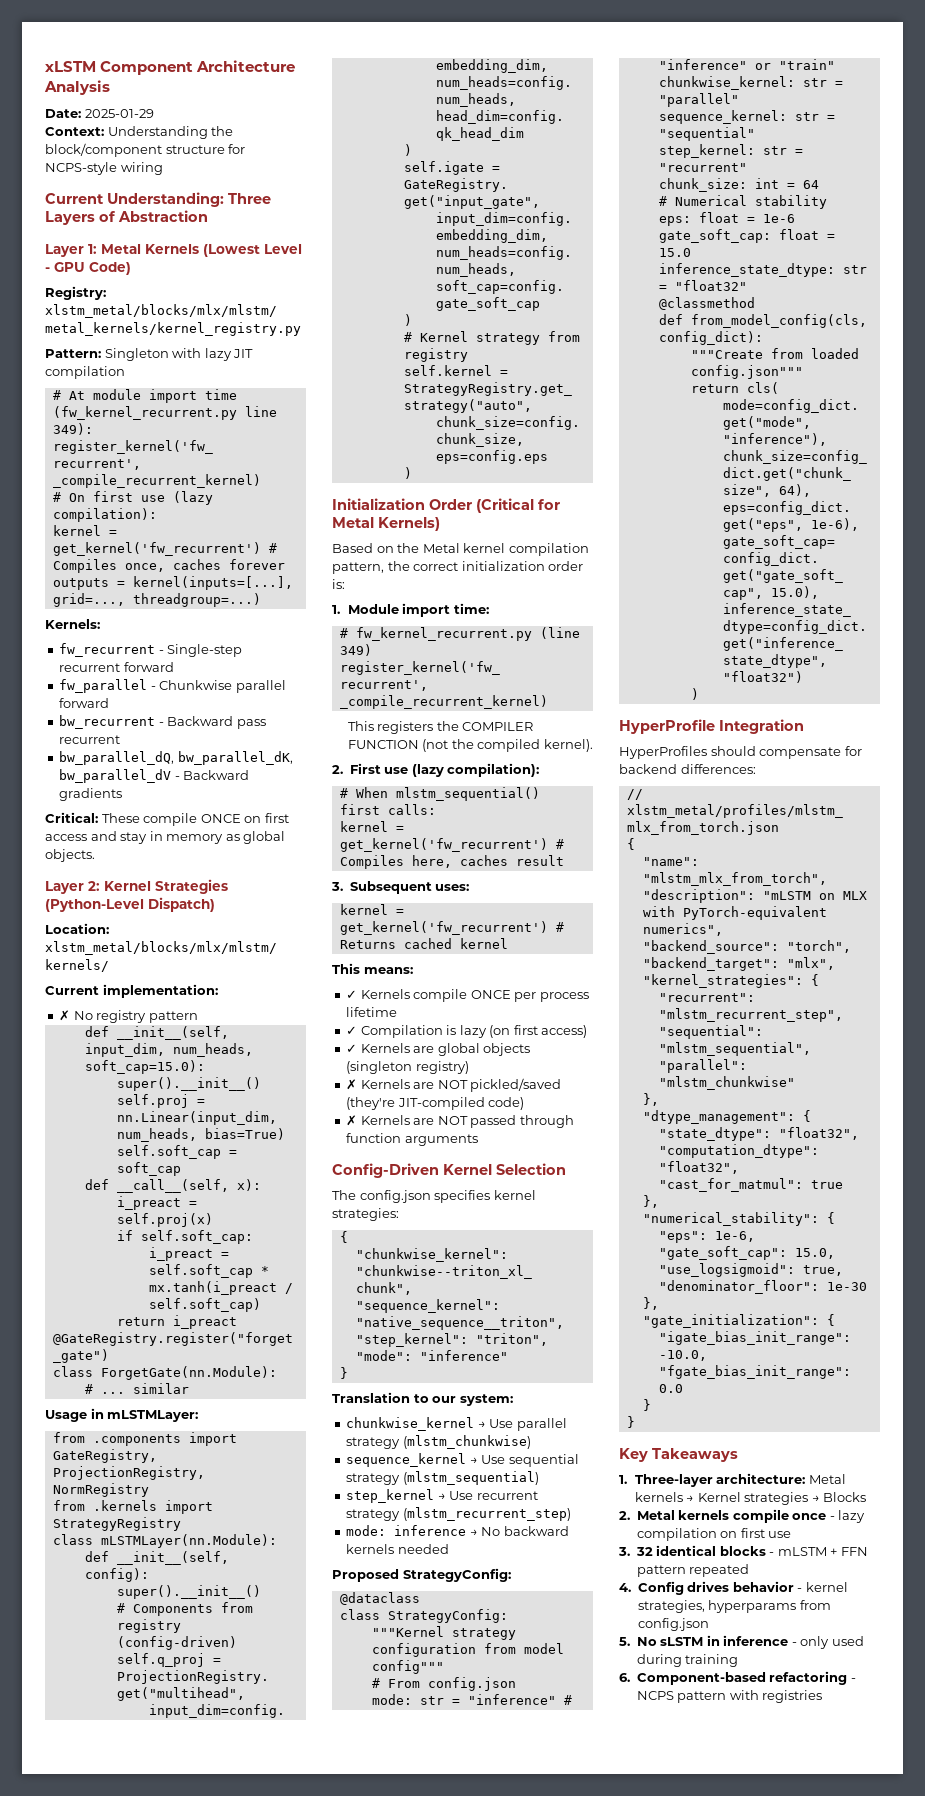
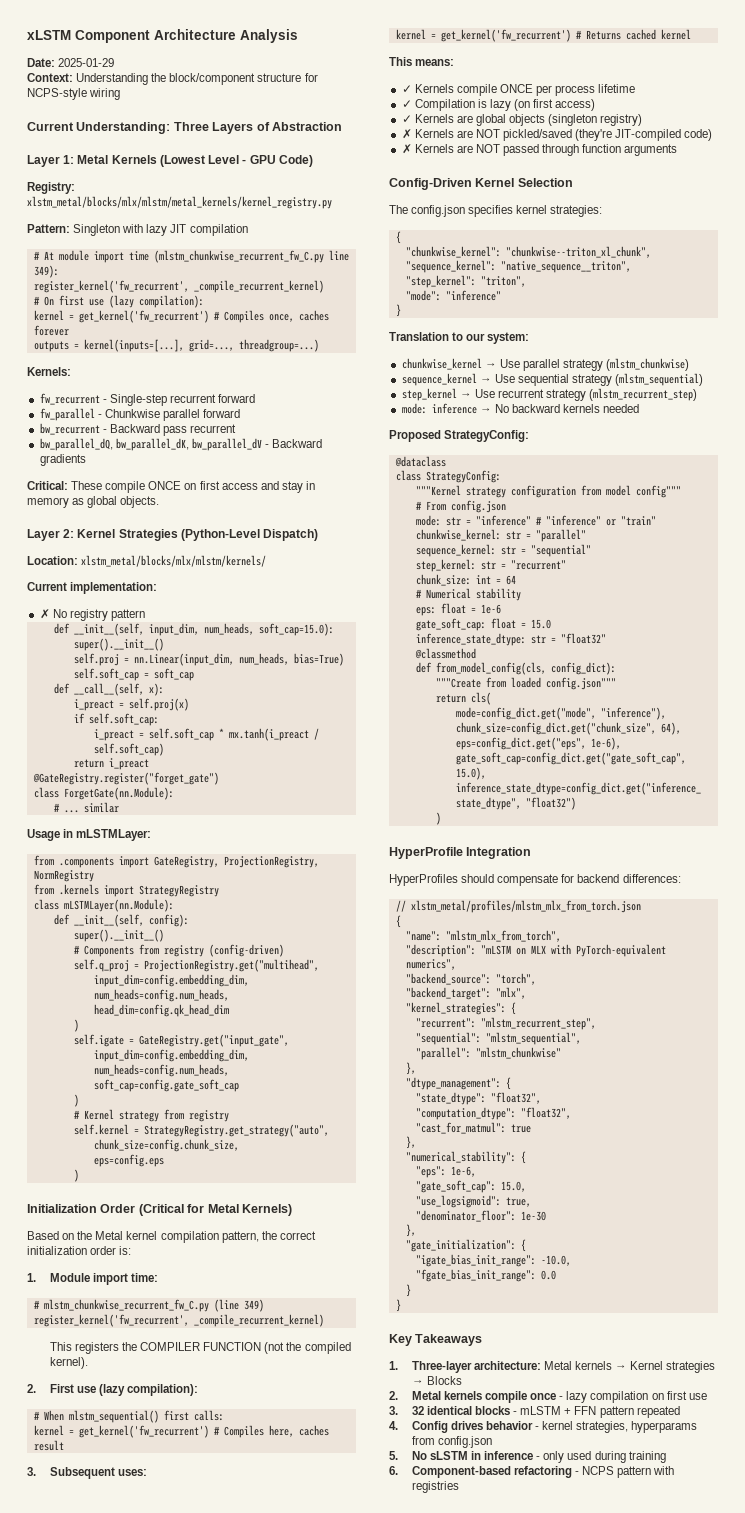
[52,406,237,420] (fw_kernel_recurrent.py -> [153,250,324,263] (mlstm_chunkwise_recurrent_fw_C.py
[355,627,532,641] fw_kernel_recurrent.py -> [43,1299,209,1312] mlstm_chunkwise_recurrent_fw_C.py

